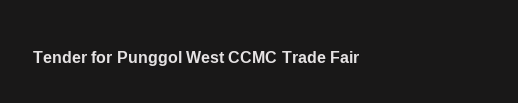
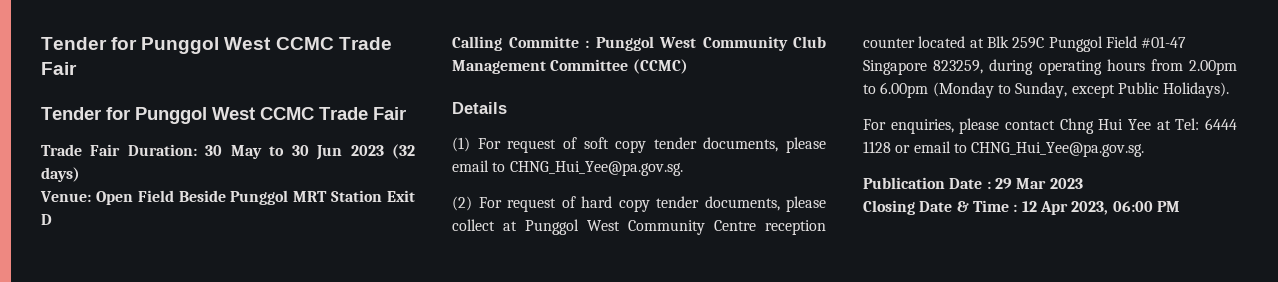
[33,51,359,66] Tender for Punggol West CCMC Trade Fair -> [41,37,392,54] [41,62,77,75] [41,107,406,124] [41,144,416,160] [41,167,80,182] [40,190,415,205] [41,214,52,225] [452,36,826,51] [452,59,688,74] [452,102,507,114] [452,137,826,153] [452,160,683,176] [452,196,826,212] [452,219,826,235] [863,36,1187,52] [863,59,1237,75] [863,82,1230,98] [863,118,1237,134] [863,141,1145,157] [863,177,1083,189] [863,200,1180,215] Tender for Punggol West CCMC Trade Fair // Tender for Punggol West CCMC Trade Fair // Trade Fair Duration: 30 May to 30 Jun 2023 (32 days) // Venue: Open Field Beside Punggol MRT Station Exit D // Calling Committe : Punggol West Community Club Management Committee (CCMC) // Details // (1) For request of soft copy tender documents, please email to CHNG_Hui_Yee@pa.gov.sg. // (2) For request of hard copy tender documents, please collect at Punggol West Community Centre reception counter located at Blk 259C Punggol Field #01-47 Singapore 823259, during operating hours from 2.00pm to 6.00pm (Monday to Sunday, except Public Holidays). // For enquiries, please contact Chng Hui Yee at Tel: 6444 1128 or email to CHNG_Hui_Yee@pa.gov.sg. // Publication Date : 29 Mar 2023 // Closing Date & Time : 12 Apr 2023, 06:00 PM

